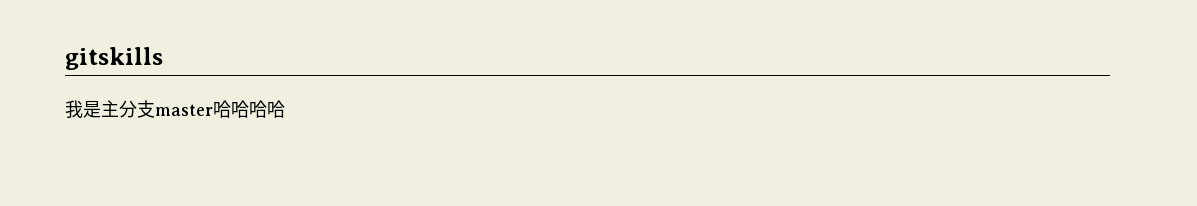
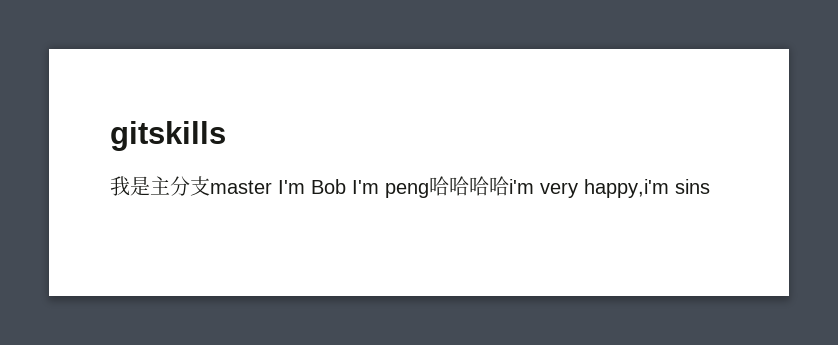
[213,100,285,118] 哈哈哈哈 -> [278,176,710,198] I'm Bob I'm peng哈哈哈哈i'm very happy,i'm sins

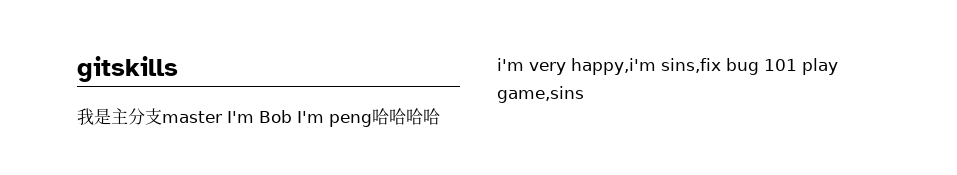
[675,179,710,194] sins -> [661,58,838,75] [497,86,584,103] sins,fix bug 101 play game,sins

